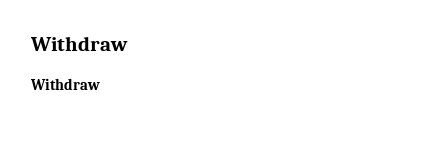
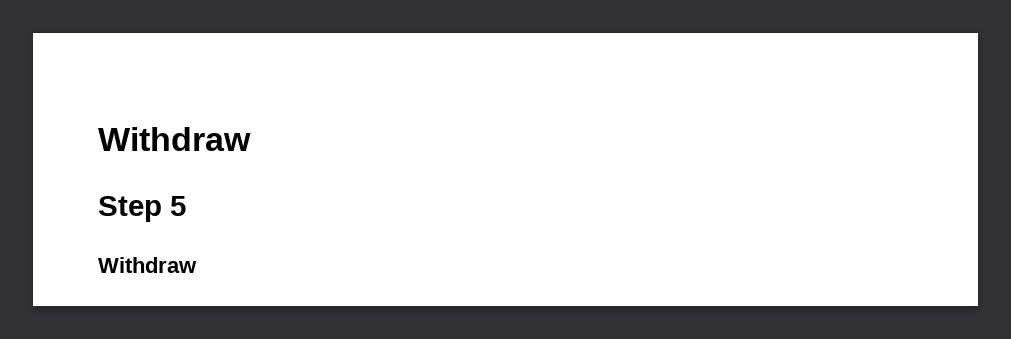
[30,36,128,51] Withdraw -> [98,127,251,151] [98,196,186,222] Withdraw // Step 5

